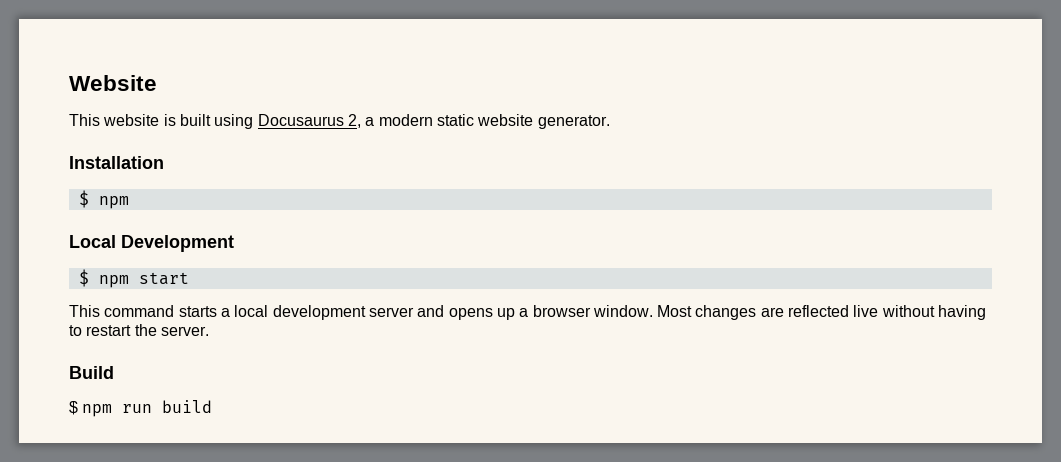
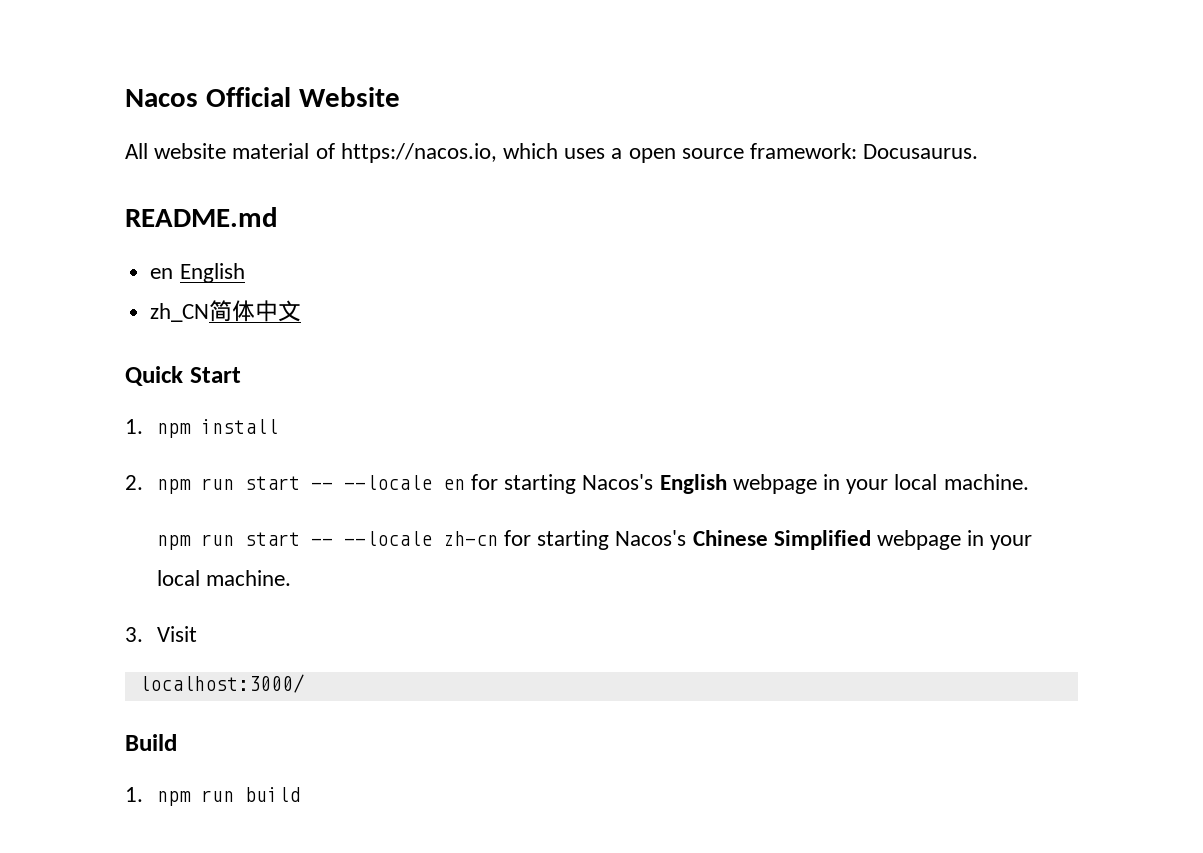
(69, 83) none -> [125,87,291,107] Nacos Official
[69,114,610,129] [69,156,164,169] [78,190,129,209] [69,235,234,252] [78,269,189,288] [69,305,987,320] [69,324,209,336] This website is built using Docusaurus 2, a modern static website generator. // Installation // $ npm // Local Development // $ npm start // This command starts a local development server and opens up a browser window. Most changes are reflected live without having to restart the server. -> [125,143,979,163] [125,207,278,227] [150,263,245,283] [150,300,302,322] [125,366,241,386] [125,419,278,438] [125,474,1029,494] [156,530,1033,550] [156,570,291,586] [125,626,197,642] [138,674,304,693] All website material of https://nacos.io, which uses a open source framework: Docusaurus. // README.md // en English // zh_CN简体中文 // Quick Start // 1. npm install // 2. npm run start -- --locale en for starting Nacos's English webpage in your local machine. // npm run start -- --locale zh-cn for starting Nacos's Chinese Simplified webpage in your local machine. // 3. Visit // localhost:3000/
[69,401,78,415] $ -> [125,787,143,802] 1.

